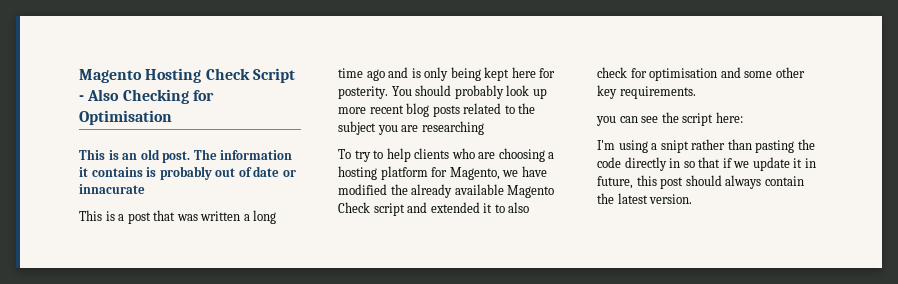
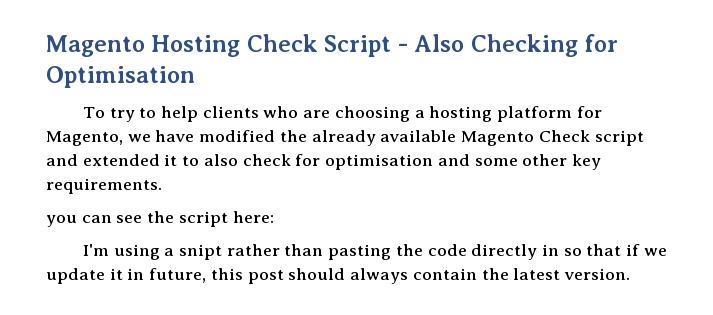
[79,149,293,163] [79,166,296,180] [79,184,145,194] [79,210,277,224] [338,67,556,81] [338,85,547,99] [338,103,536,117] [338,121,484,135] // This is an old post. The information it contains is probably out of date or innacurate // This is a post that was written a long time ago and is only being kept here for posterity. You should probably look up more recent blog posts related to the subject you are researching -> (195, 77) none

